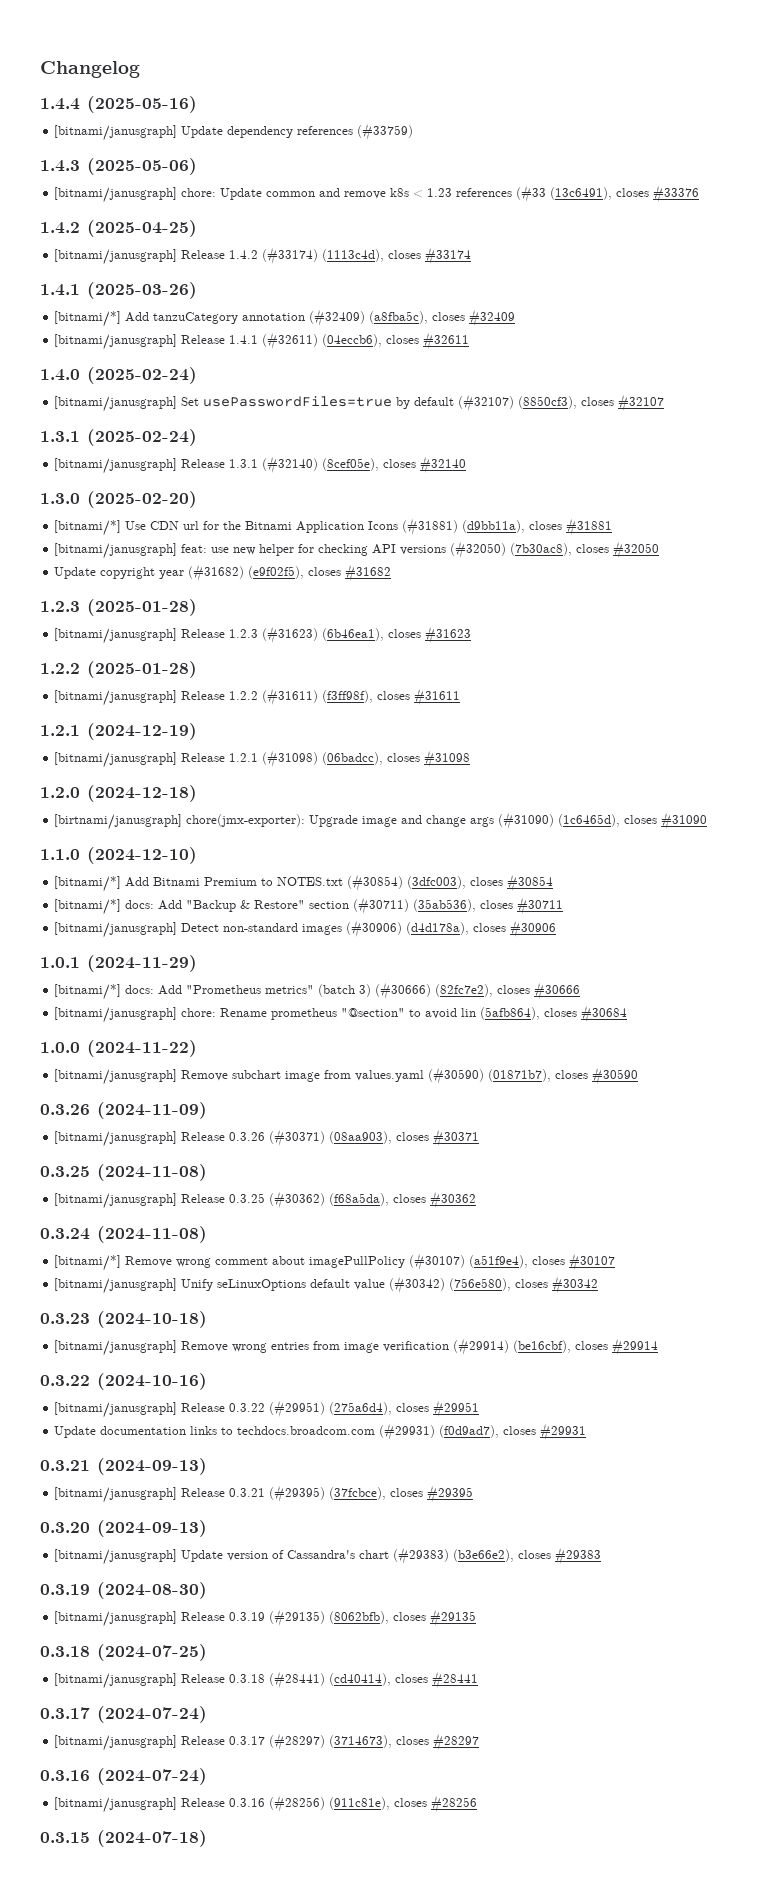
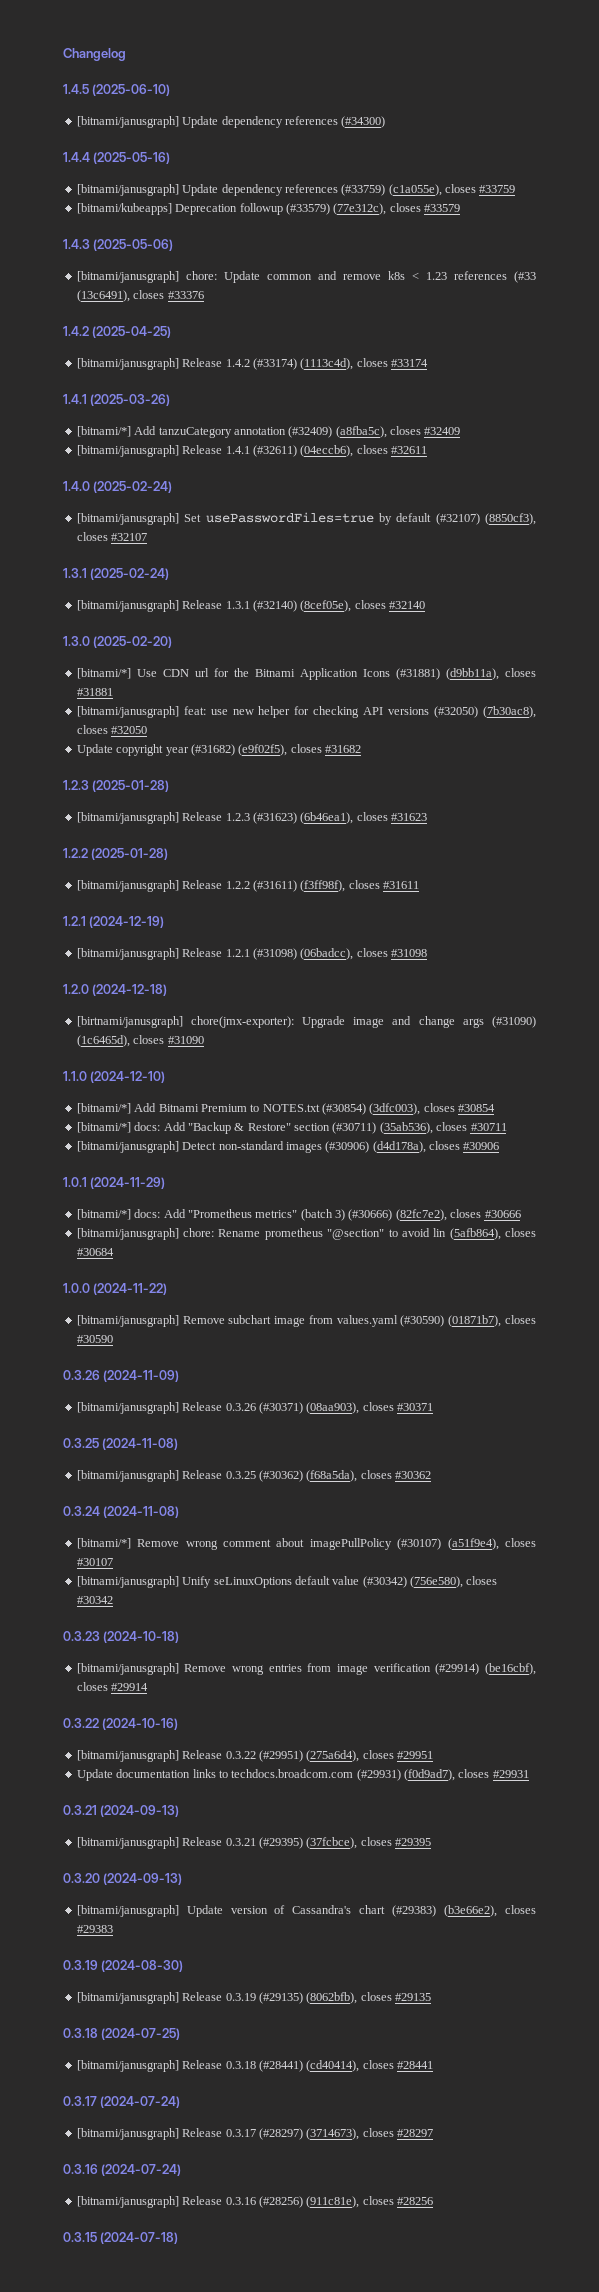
(140, 69) none -> [63,84,171,96] [76,116,386,128] // 1.4.5 (2025-06-10) // [bitnami/janusgraph] Update dependency references (#34300)
(414, 131) none -> [388,184,516,196] [76,203,460,215] (c1a055e), closes #33759 // [bitnami/kubeapps] Deprecation followup (#33579) (77e312c), closes #33579

